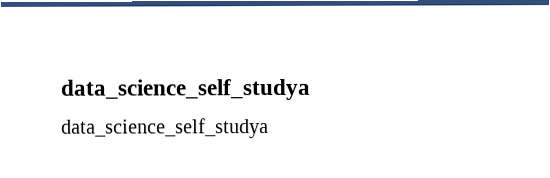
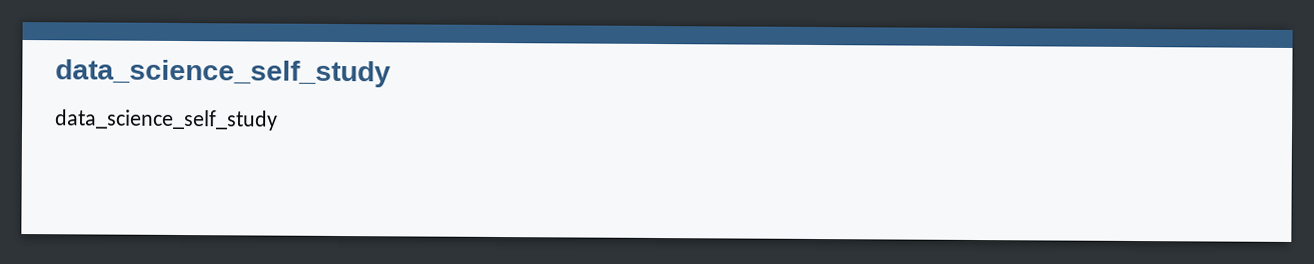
[60,78,311,101] [61,118,269,139] data_science_self_studya // data_science_self_studya -> [55,59,391,88] [55,109,278,131] data_science_self_study // data_science_self_study

